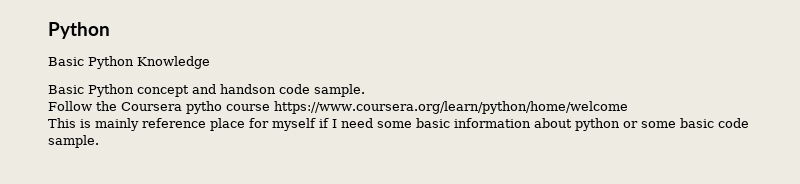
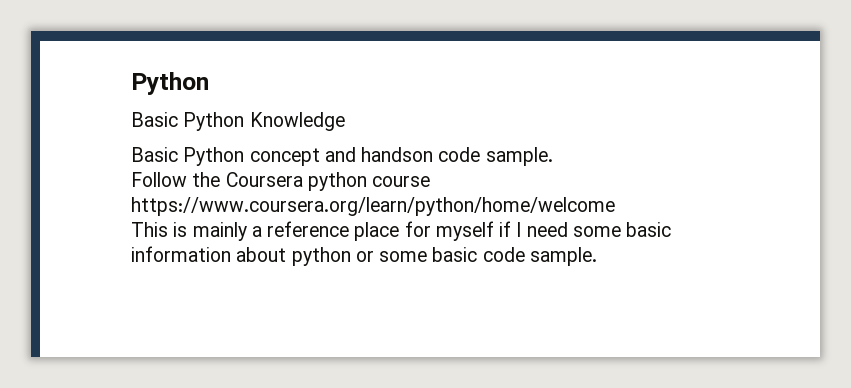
[186,101,222,114] pytho -> [307,172,367,191] python
(139, 124) none -> [251,226,262,237] a

